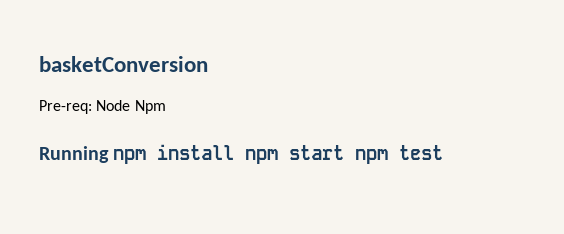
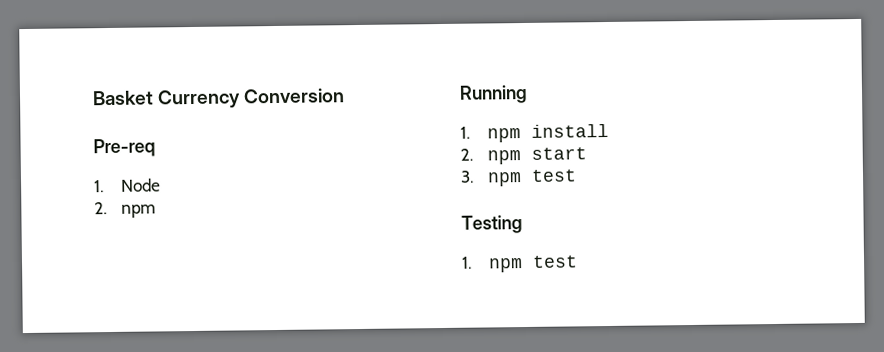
[39,56,208,72] [39,100,92,114] basketConversion // Pre-req: -> [92,88,346,109] [93,138,156,158] [94,180,104,193] Basket Currency Conversion // Pre-req // 1.
[134,100,166,114] Npm -> [94,202,157,218] // 2. npm
(109, 154) none -> [460,126,470,139] // 1.
(235, 152) none -> [460,148,473,161] // 2.
[355,145,444,164] npm test -> [460,169,578,187] [461,215,523,234] [461,255,579,273] // 3. npm test // Testing // 1. npm test

